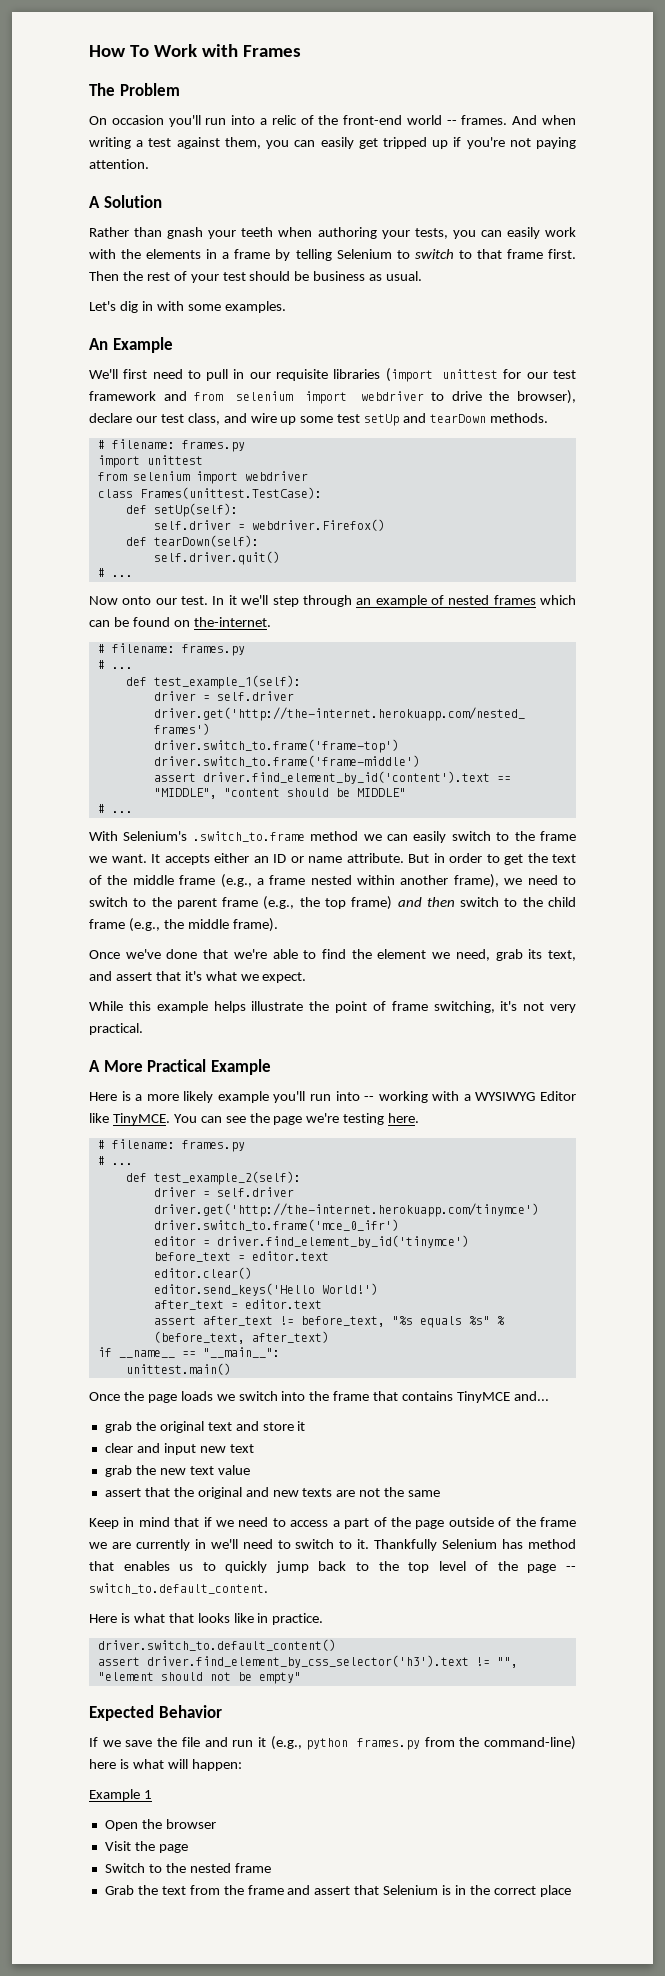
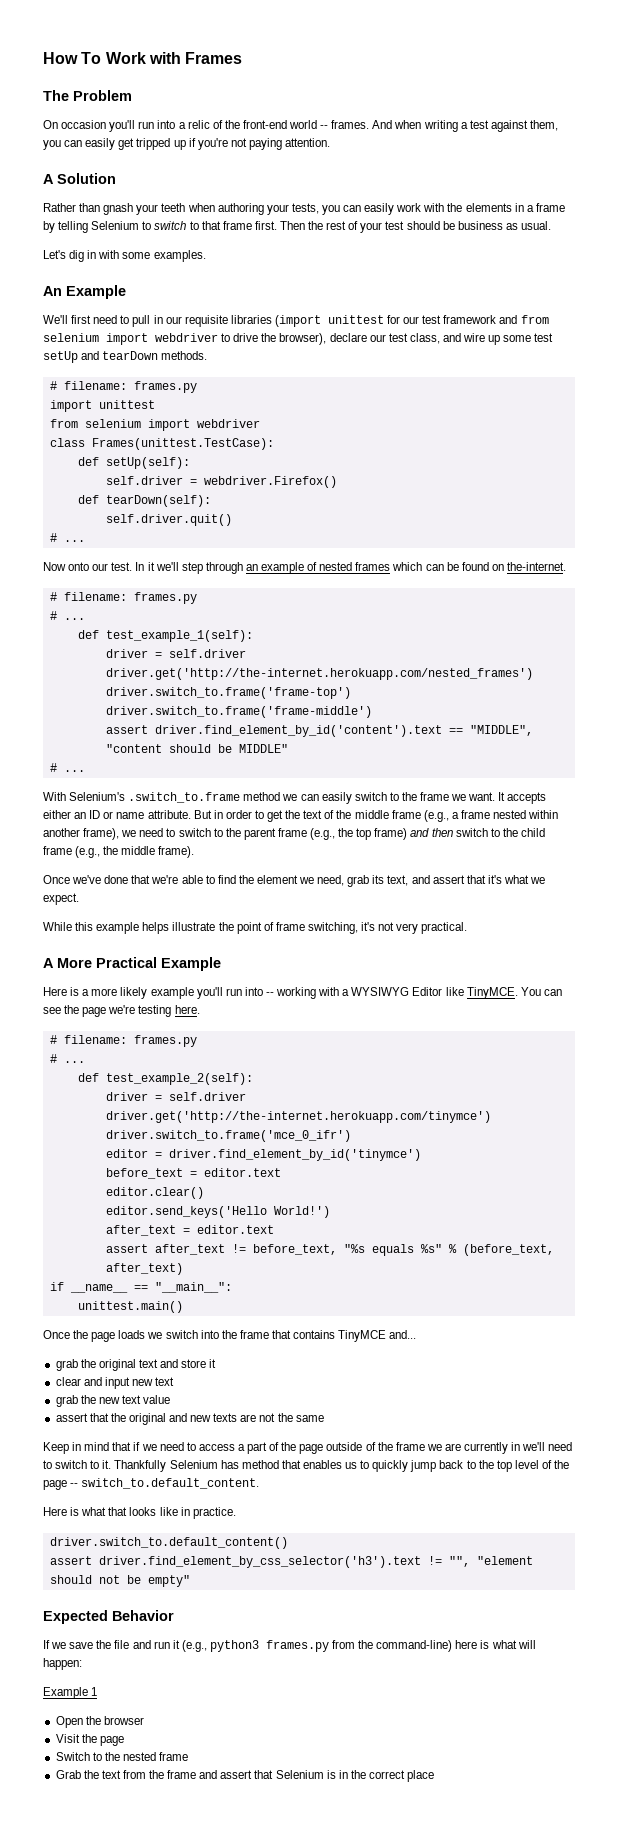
[306,1738,349,1750] python -> [209,1640,259,1652] python3

